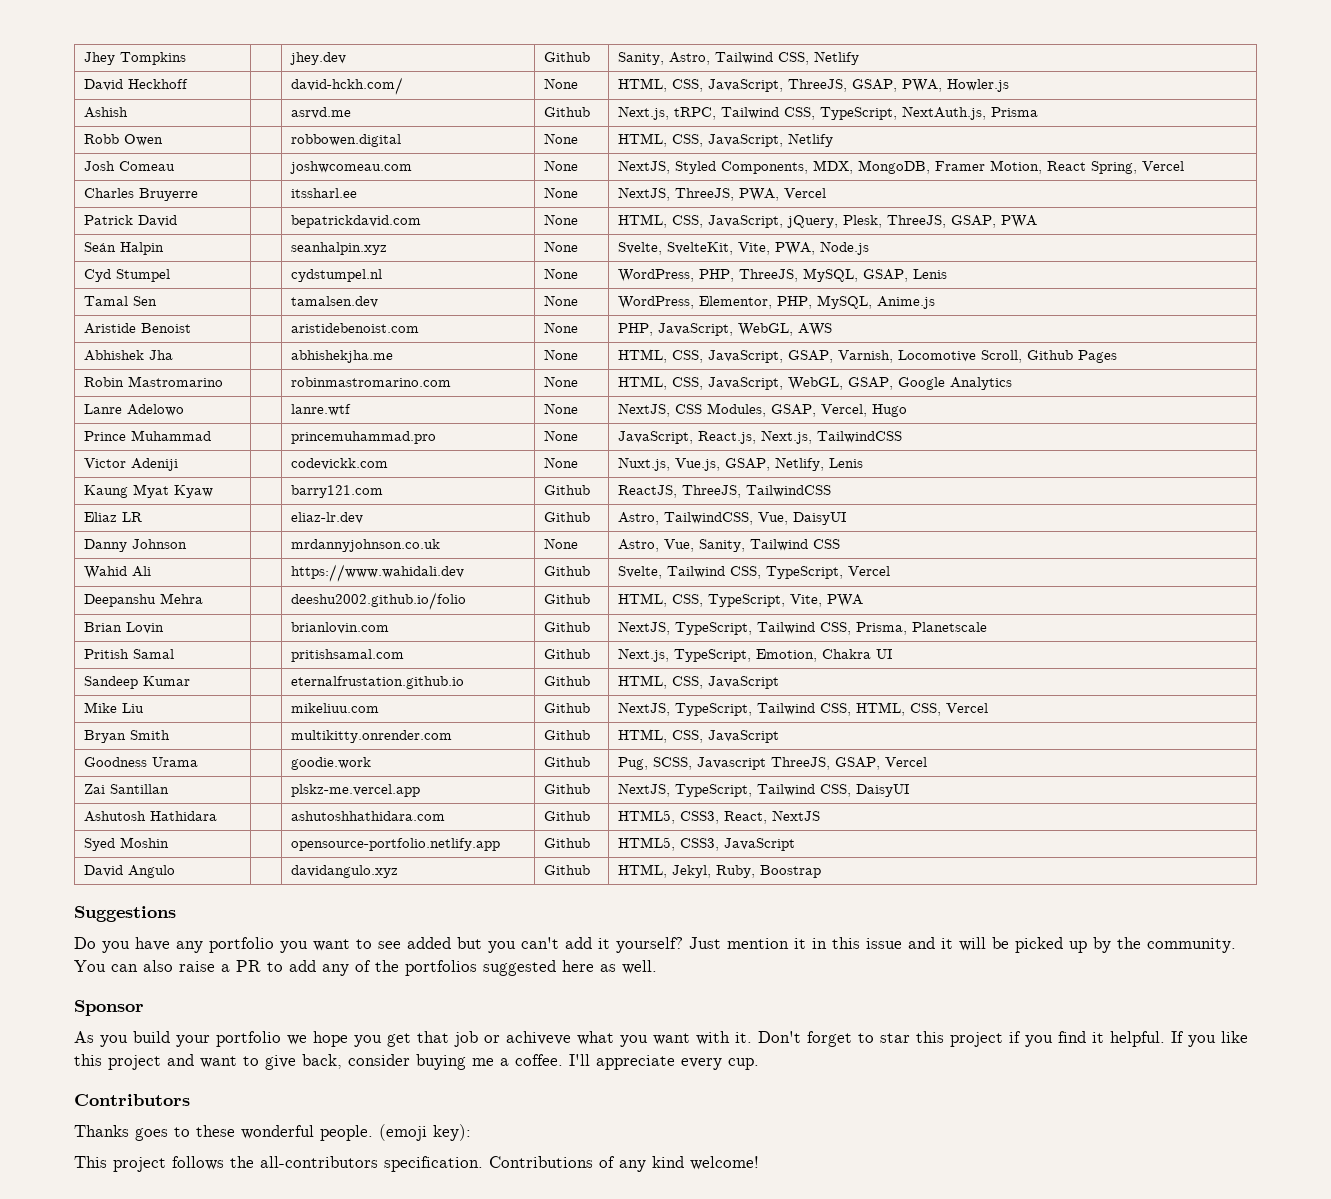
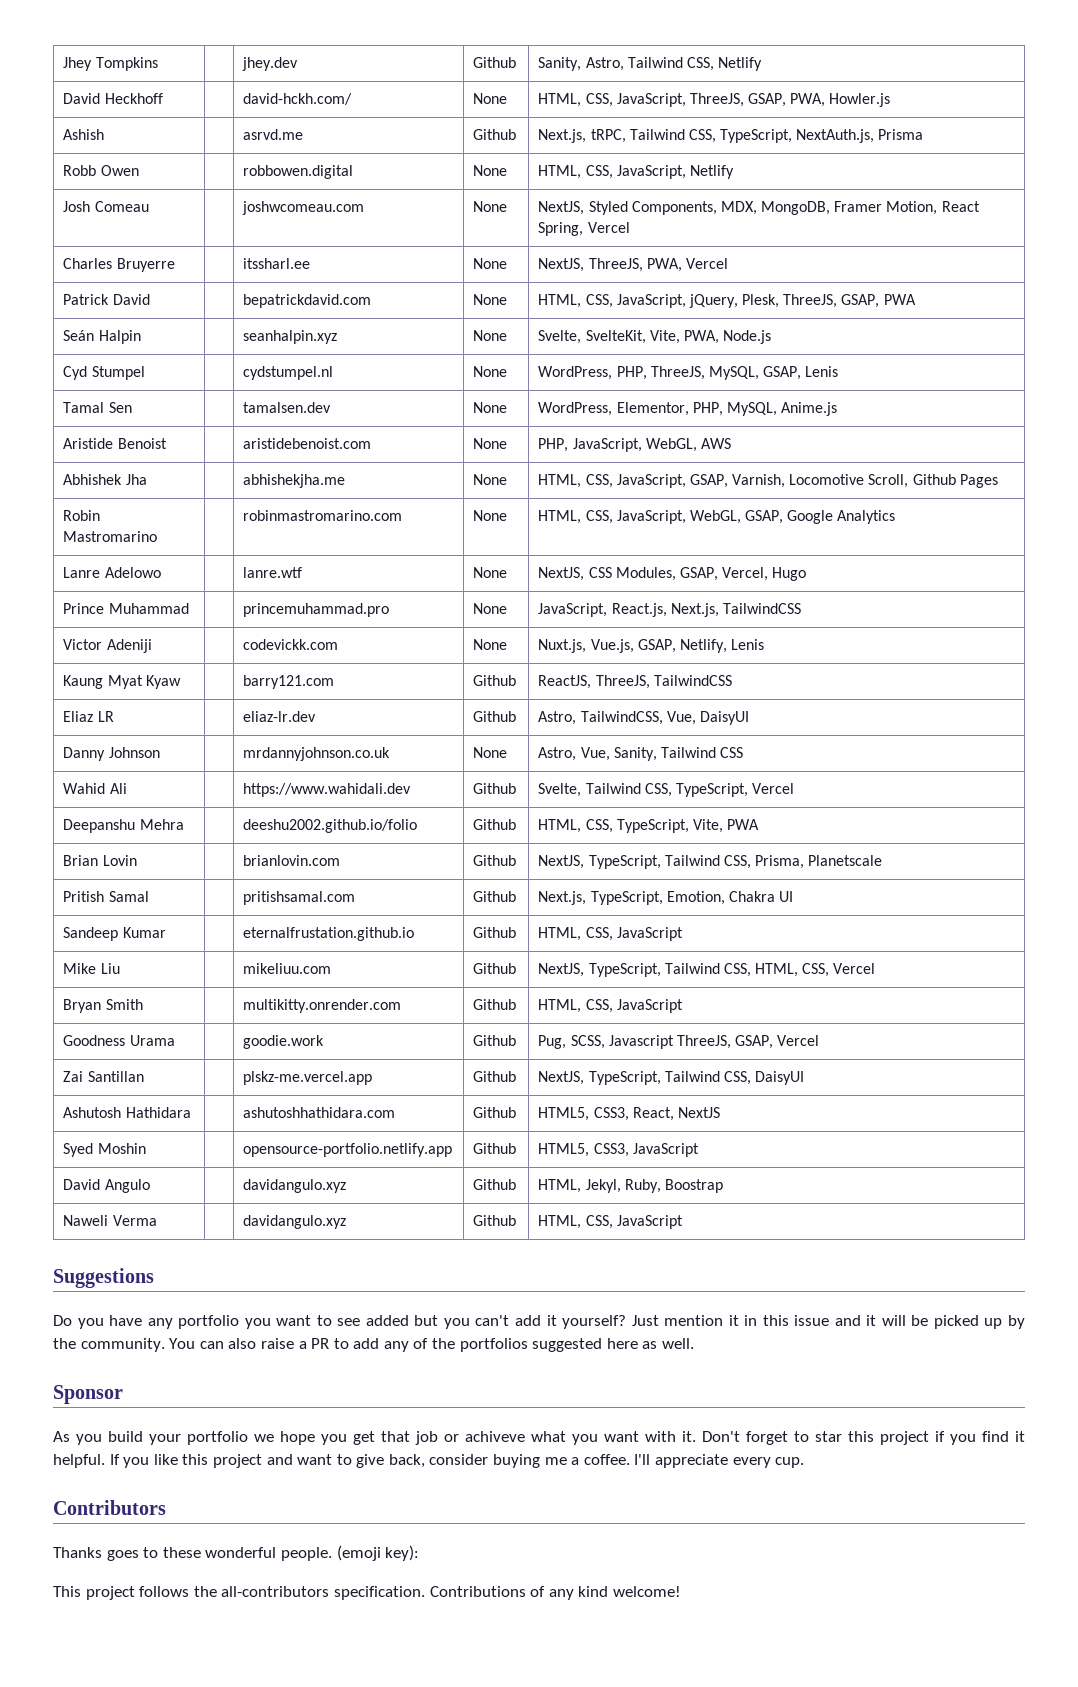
(822, 871) none -> [63,1215,157,1226] [243,1215,347,1229] [473,1215,517,1226] [538,1215,683,1229] // Naweli Verma | | davidangulo.xyz | Github | HTML, CSS, JavaScript

